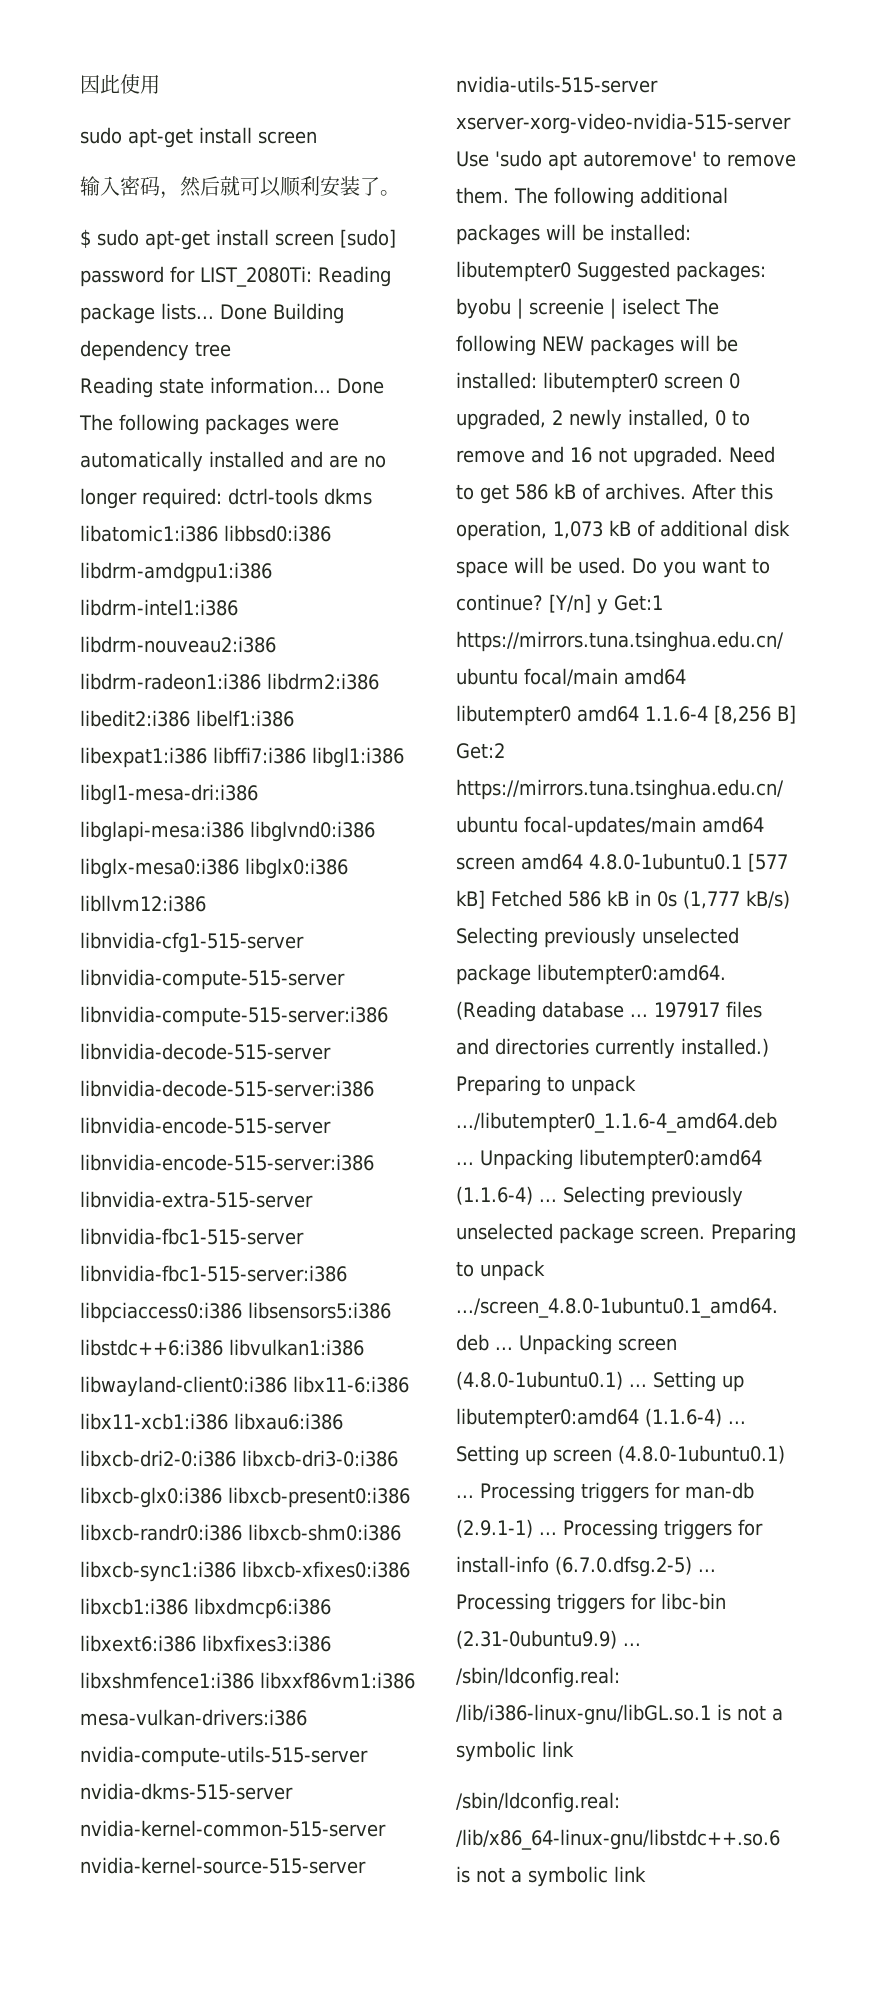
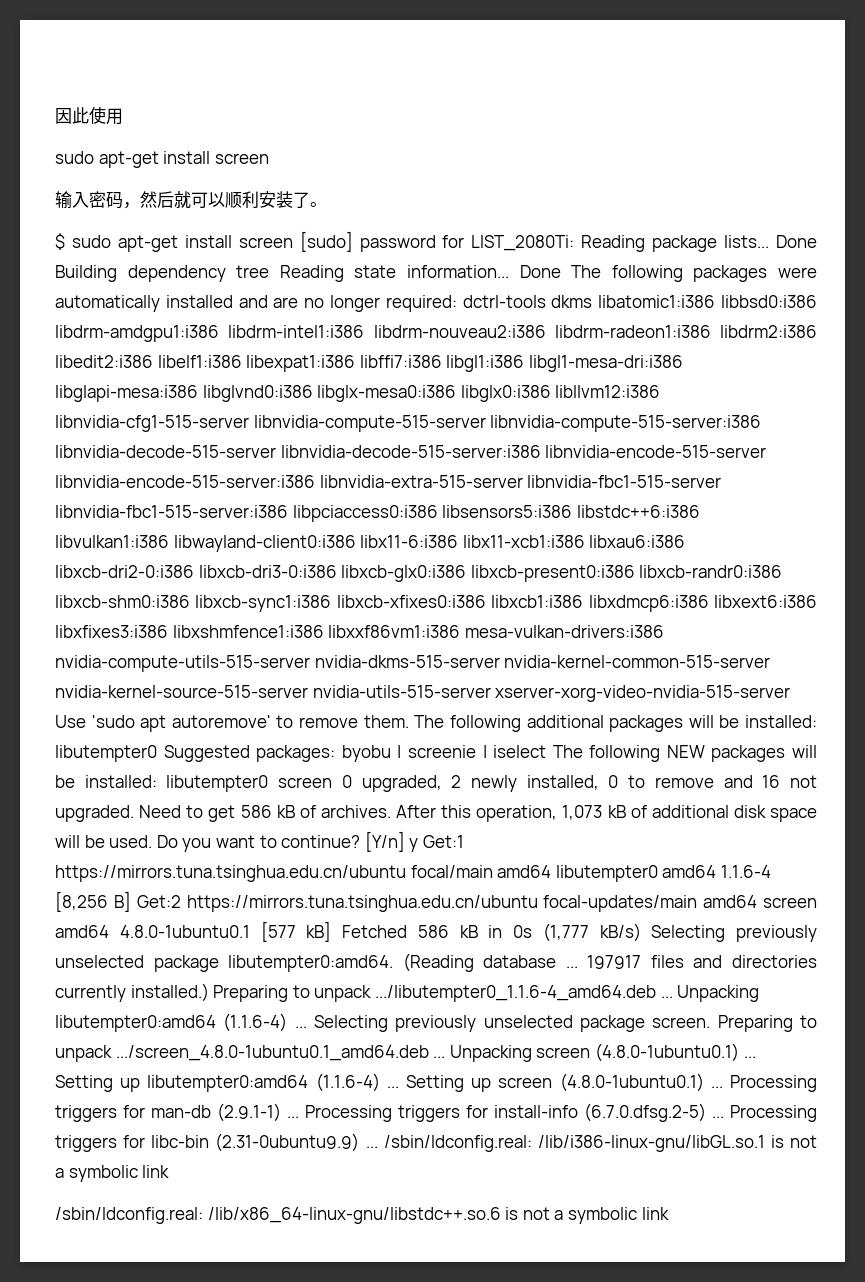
(231, 349) // -> (270, 271) none

